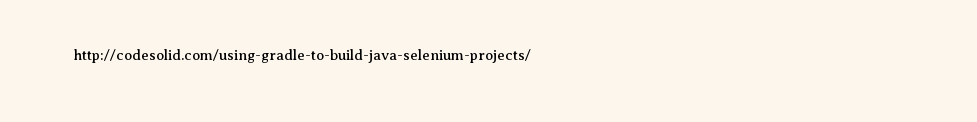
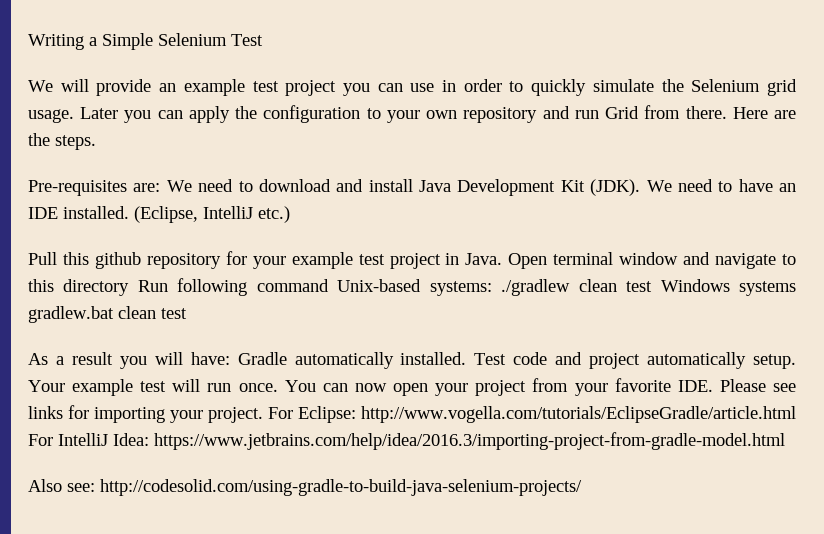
(74, 56) none -> [28,33,263,50] [28,79,797,96] [28,105,797,123] [28,133,96,150] [28,179,796,196] [28,206,290,223] [28,251,796,269] [28,278,797,296] [28,306,187,323] [28,352,797,369] [28,378,797,396] [28,405,796,423] [28,432,785,450] [28,479,95,492] Writing a Simple Selenium Test // We will provide an example test project you can use in order to quickly simulate the Selenium grid usage. Later you can apply the configuration to your own repository and run Grid from there. Here are the steps. // Pre-requisites are: We need to download and install Java Development Kit (JDK). We need to have an IDE installed. (Eclipse, IntelliJ etc.) // Pull this github repository for your example test project in Java. Open terminal window and navigate to this directory Run following command Unix-based systems: ./gradlew clean test Windows systems gradlew.bat clean test // As a result you will have: Gradle automatically installed. Test code and project automatically setup. Your example test will run once. You can now open your project from your favorite IDE. Please see links for importing your project. For Eclipse: http://www.vogella.com/tutorials/EclipseGradle/article.html For IntelliJ Idea: https://www.jetbrains.com/help/idea/2016.3/importing-project-from-gradle-model.html // Also see:

